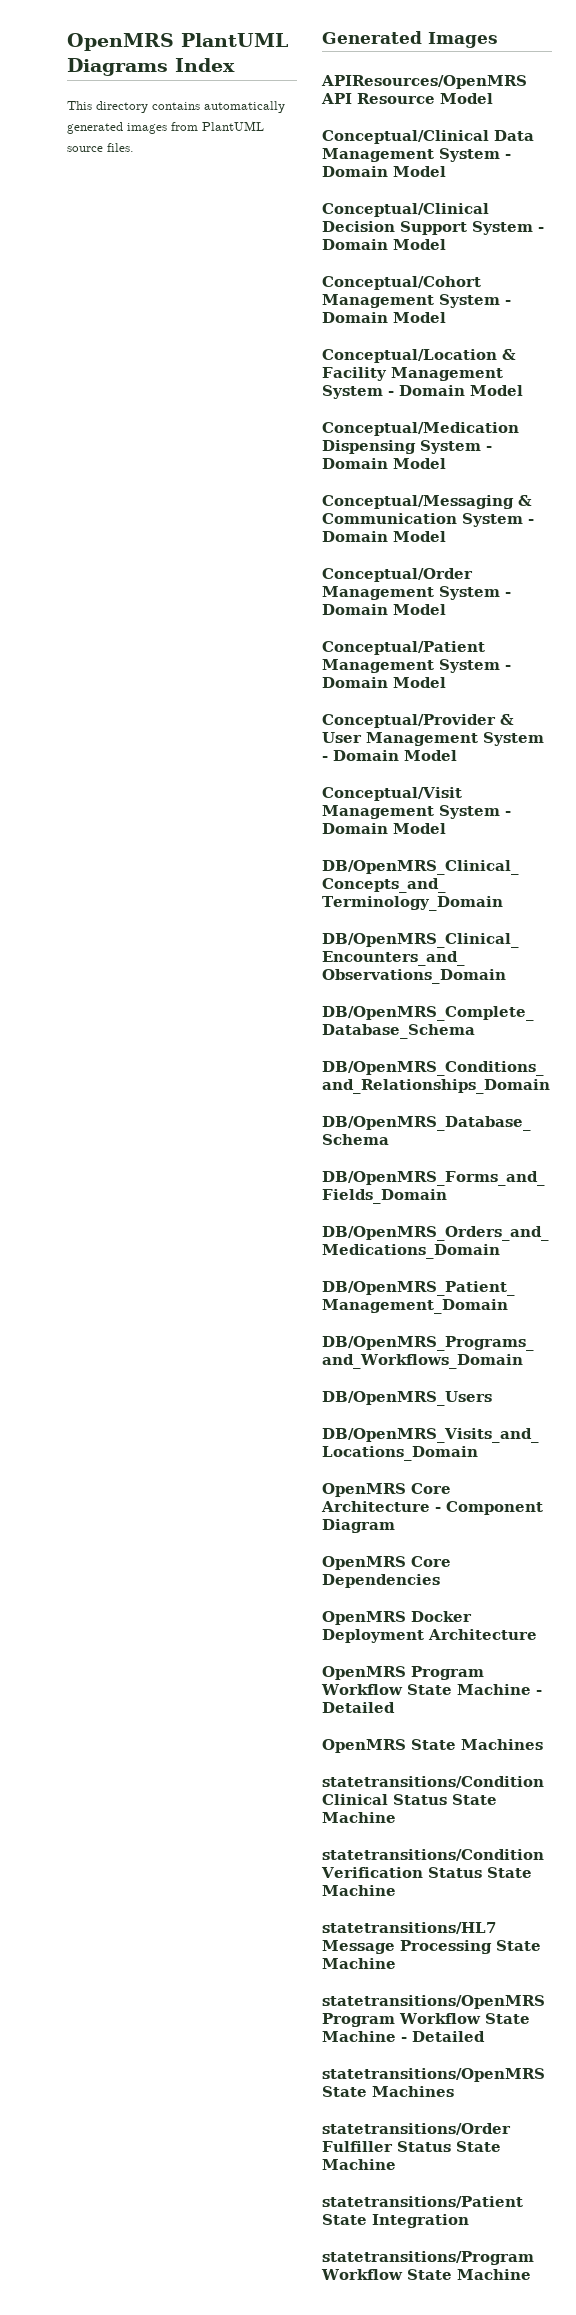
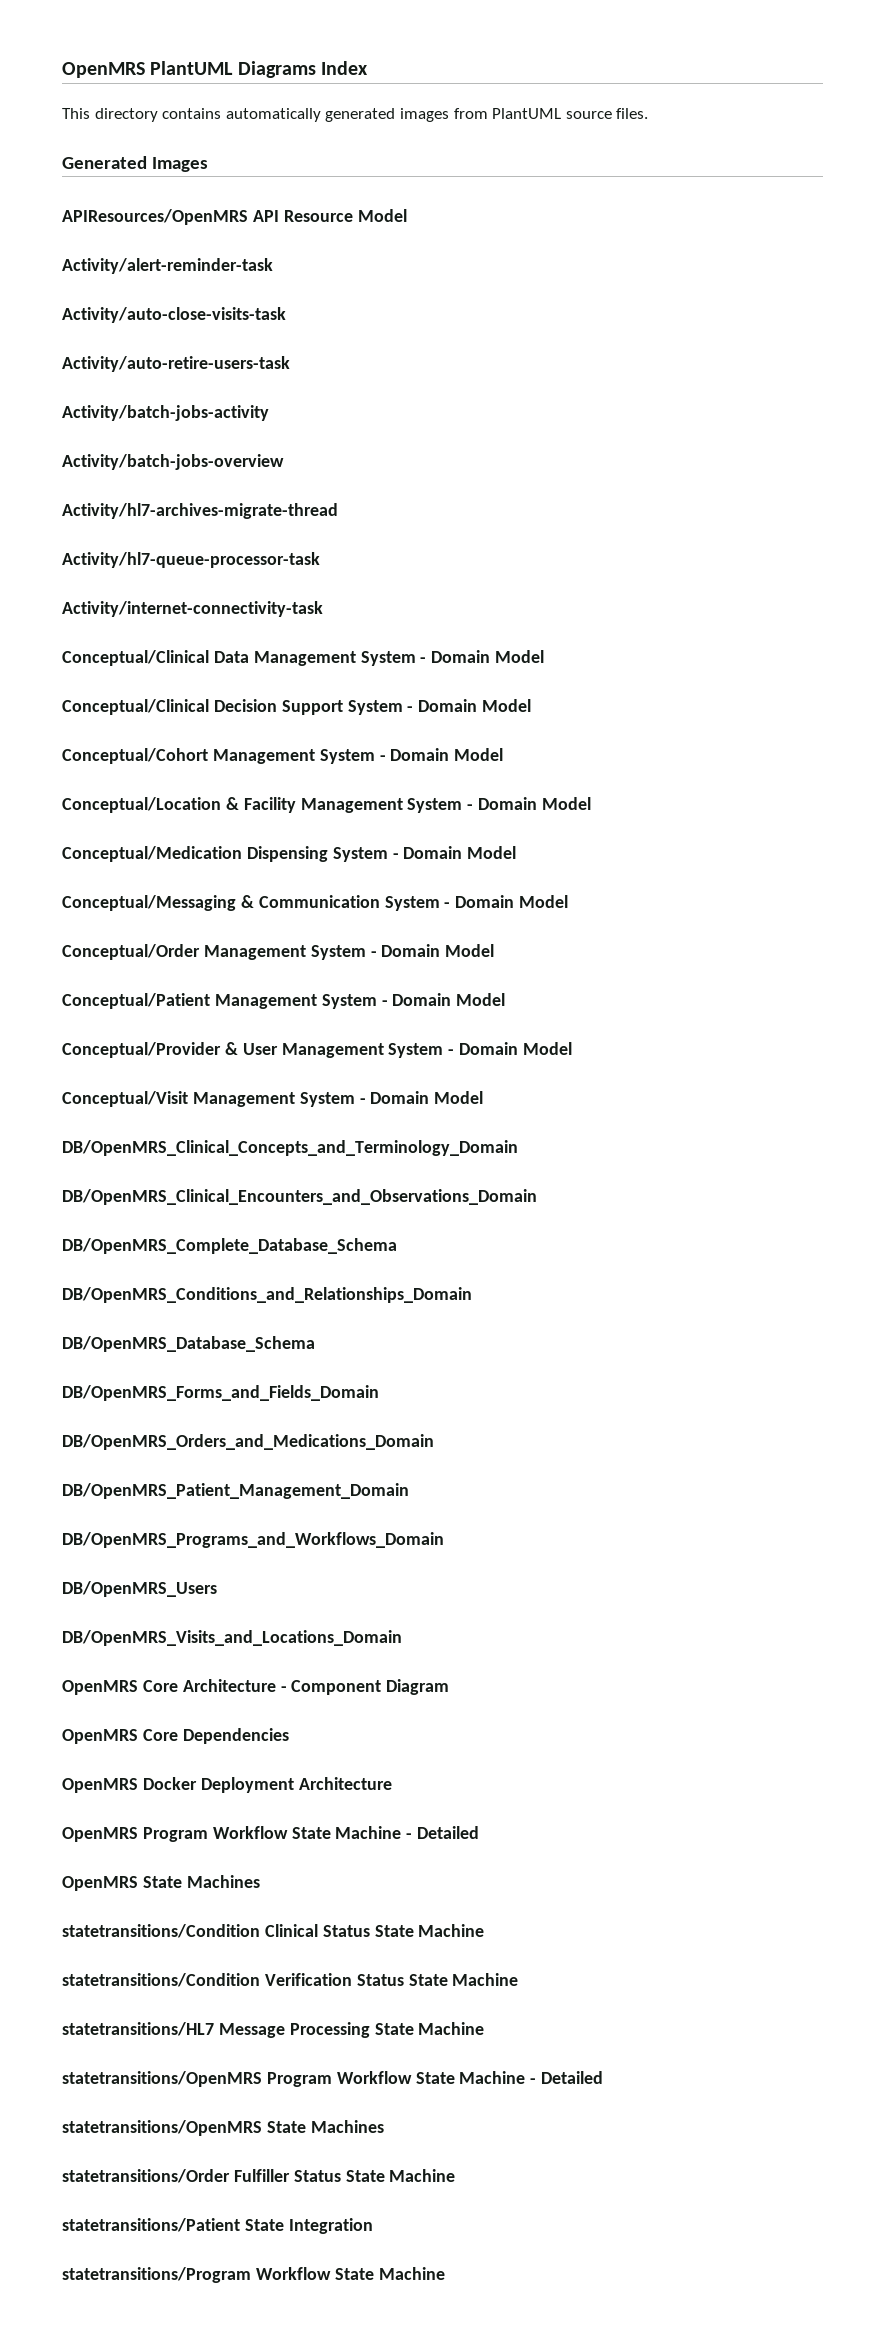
(493, 98) none -> [62,258,273,274] [62,307,286,323] [62,356,290,372] [62,405,269,421] [62,454,284,470] [62,503,338,519] [62,552,320,568] [62,601,323,617] // Activity/alert-reminder-task // Activity/auto-close-visits-task // Activity/auto-retire-users-task // Activity/batch-jobs-activity // Activity/batch-jobs-overview // Activity/hl7-archives-migrate-thread // Activity/hl7-queue-processor-task // Activity/internet-connectivity-task

